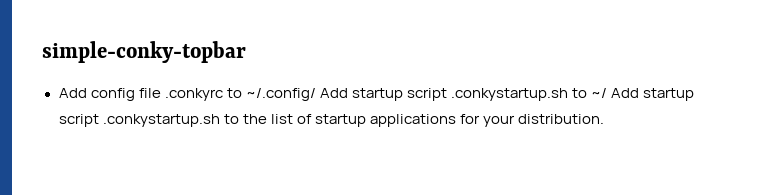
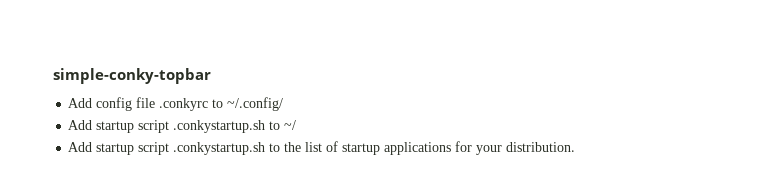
(316, 94) none -> (284, 104) //
(608, 93) none -> (297, 125) //

